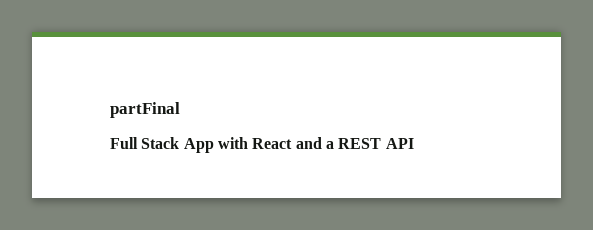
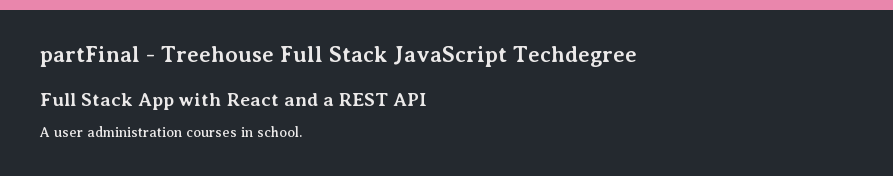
(180, 110) none -> [146,46,637,67] - Treehouse Full Stack JavaScript Techdegree
(414, 143) none -> [39,126,302,137] // A user administration courses in school.

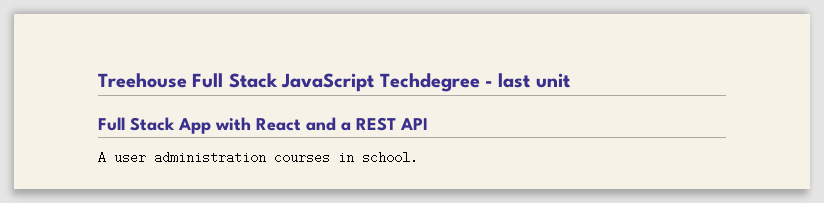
[40,46,155,67] partFinal - -> (98, 80) none
(637, 56) none -> [485,73,570,88] - last unit

